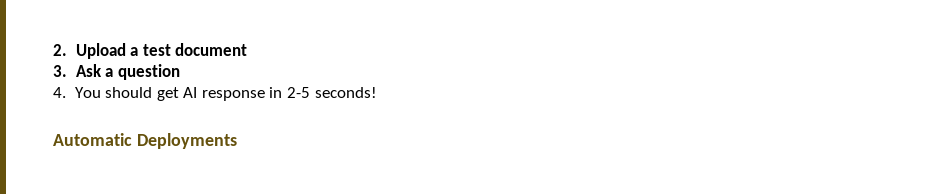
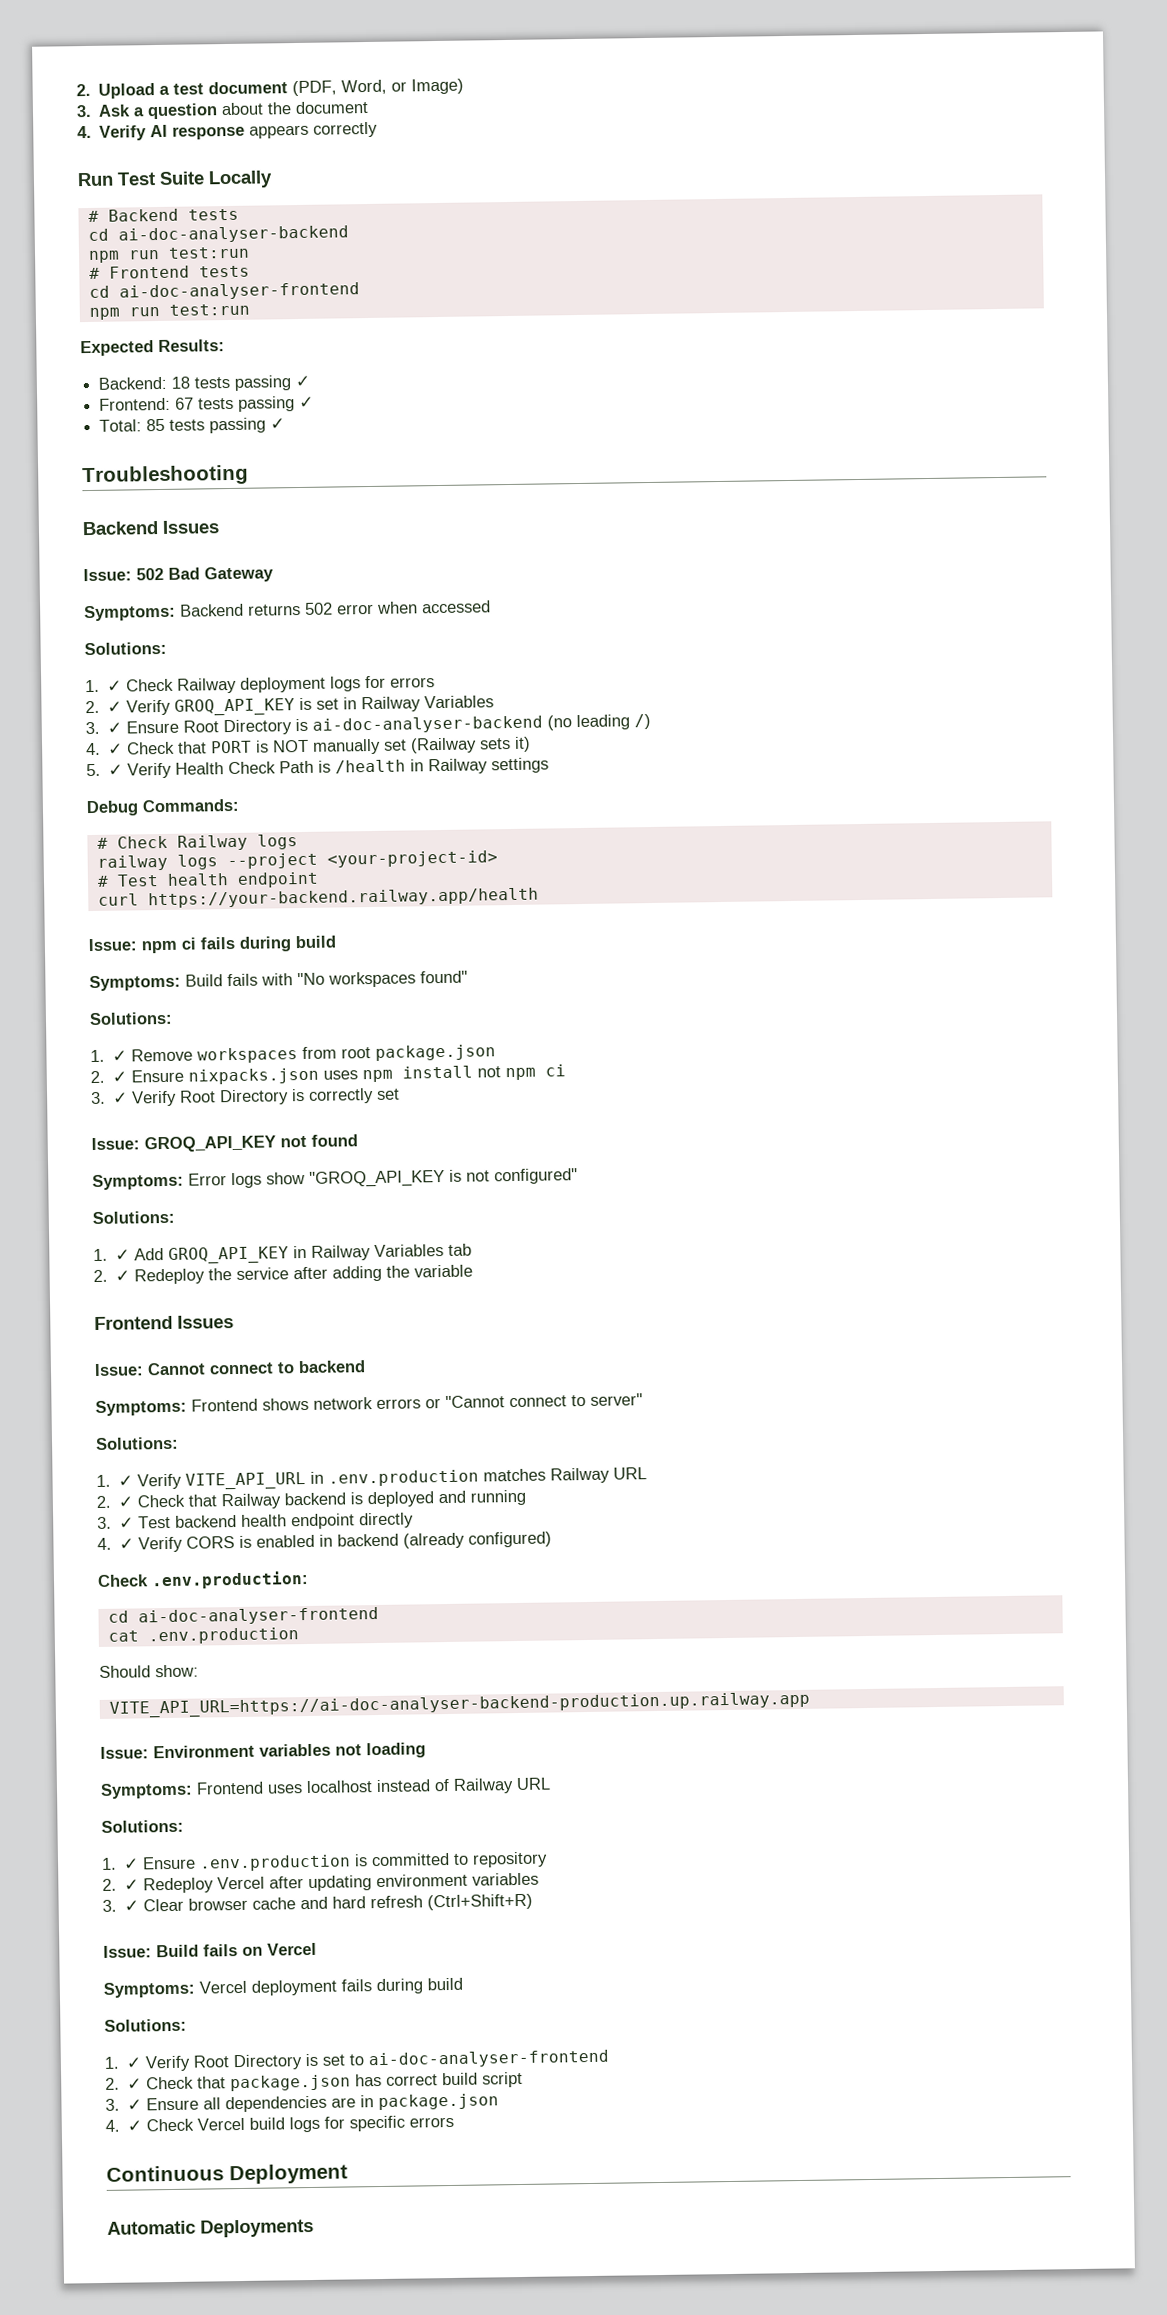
(248, 49) none -> [292,78,465,97] (PDF, Word, or Image)
[53,87,377,101] // 4. You should get AI response in 2-5 seconds! -> [221,100,370,116] [77,121,379,141] [77,170,273,189] [87,208,239,223] [87,225,349,244] [87,246,250,263] [88,265,250,279] [88,282,360,301] [88,303,250,320] [80,339,225,357] [98,375,311,391] [99,396,315,412] [99,417,286,434] [82,464,249,487] [82,520,220,536] [83,566,274,583] [84,600,491,622] [84,641,167,656] [85,675,436,694] [85,695,495,716] [85,713,652,736] [86,736,532,756] [86,757,550,779] [86,798,240,817] [96,834,298,851] [96,850,498,871] [96,871,319,888] [97,887,539,909] [88,935,336,954] [89,970,468,992] [89,1011,173,1026] [90,1044,497,1064] [90,1064,567,1085] [91,1087,401,1107] [91,1134,358,1153] [92,1168,578,1191] [92,1210,175,1225] [93,1243,473,1264] [93,1264,474,1285] [94,1315,234,1331] [94,1360,366,1377] [95,1393,643,1417] [95,1436,179,1451] [96,1467,648,1490] [96,1489,527,1510] [97,1512,415,1530] [97,1531,553,1553] [97,1570,309,1590] [107,1606,379,1626] [107,1627,299,1645] [99,1664,199,1678] [108,1691,810,1718] [100,1742,426,1759] [100,1777,551,1799] [101,1819,184,1833] [101,1851,549,1872] [102,1872,540,1894] [102,1893,534,1912] [103,1942,317,1958] [103,1977,463,1998] [104,2018,187,2032] [104,2049,610,2072] [105,2071,524,2092] [105,2093,500,2113] [105,2115,455,2133] [106,2163,348,2185] about the document // 4. Verify AI response appears correctly // Run Test Suite Locally // # Backend tests // cd ai-doc-analyser-backend // npm run test:run // # Frontend tests // cd ai-doc-analyser-frontend // npm run test:run // Expected Results: // Backend: 18 tests passing ✓ // Frontend: 67 tests passing ✓ // Total: 85 tests passing ✓ // Troubleshooting // Backend Issues // Issue: 502 Bad Gateway // Symptoms: Backend returns 502 error when accessed // Solutions: // 1. ✓ Check Railway deployment logs for errors // 2. ✓ Verify GROQ_API_KEY is set in Railway Variables // 3. ✓ Ensure Root Directory is ai-doc-analyser-backend (no leading /) // 4. ✓ Check that PORT is NOT manually set (Railway sets it) // 5. ✓ Verify Health Check Path is /health in Railway settings // Debug Commands: // # Check Railway logs // railway logs --project <your-project-id> // # Test health endpoint // curl https://your-backend.railway.app/health // Issue: npm ci fails during build // Symptoms: Build fails with "No workspaces found" // Solutions: // 1. ✓ Remove workspaces from root package.json // 2. ✓ Ensure nixpacks.json uses npm install not npm ci // 3. ✓ Verify Root Directory is correctly set // Issue: GROQ_API_KEY not found // Symptoms: Error logs show "GROQ_API_KEY is not configured" // Solutions: // 1. ✓ Add GROQ_API_KEY in Railway Variables tab // 2. ✓ Redeploy the service after adding the variable // Frontend Issues // Issue: Cannot connect to backend // Symptoms: Frontend shows network errors or "Cannot connect to server" // Solutions: // 1. ✓ Verify VITE_API_URL in .env.production matches Railway URL // 2. ✓ Check that Railway backend is deployed and running // 3. ✓ Test backend health endpoint directly // 4. ✓ Verify CORS is enabled in backend (already configured) // Check .env.production: // cd ai-doc-analyser-frontend // cat .env.production // Should show: // VITE_API_URL=https://ai-doc-analyser-backend-production.up.railway.app // Issue: Environment variables not loading // Symptoms: Frontend uses localhost instead of Railway URL // Solutions: // 1. ✓ Ensure .env.production is committed to repository // 2. ✓ Redeploy Vercel after updating environment variables // 3. ✓ Clear browser cache and hard refresh (Ctrl+Shift+R) // Issue: Build fails on Vercel // Symptoms: Vercel deployment fails during build // Solutions: // 1. ✓ Verify Root Directory is set to ai-doc-analyser-frontend // 2. ✓ Check that package.json has correct build script // 3. ✓ Ensure all dependencies are in package.json // 4. ✓ Check Vercel build logs for specific errors // Continuous Deployment

